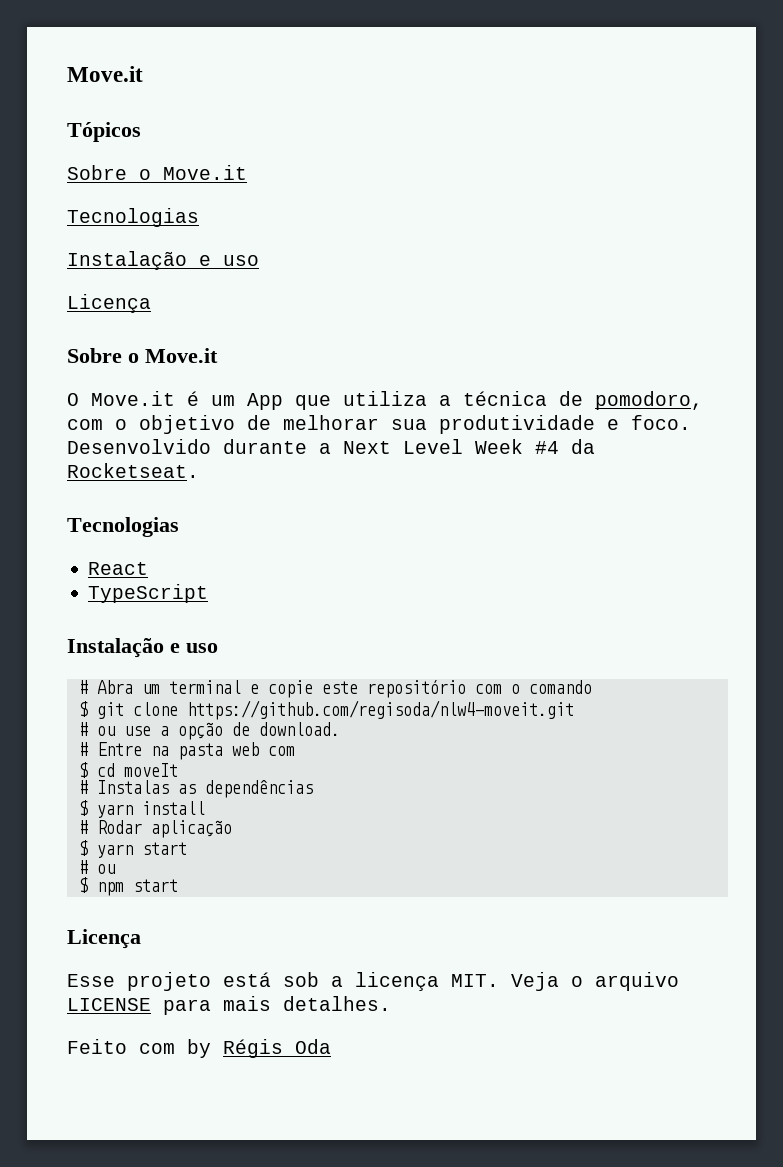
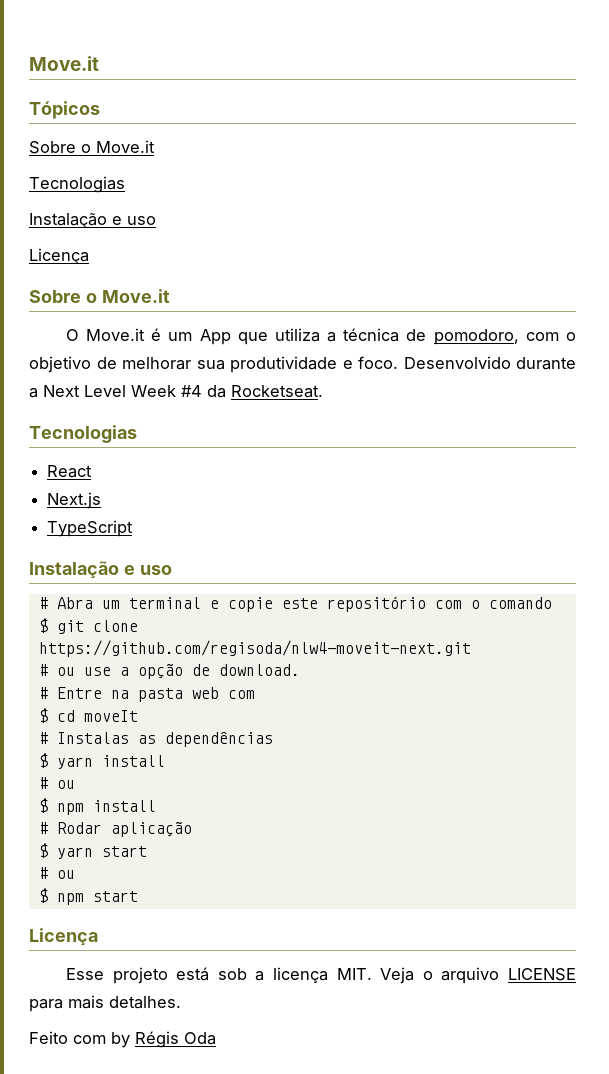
(149, 568) none -> [47,492,102,509] // Next.js
[186,700,574,720] https://github.com/regisoda/nlw4-moveit.git -> [38,640,471,657] https://github.com/regisoda/nlw4-moveit-next.git
(205, 808) none -> [38,777,75,789] [38,798,156,815] // # ou // $ npm install

